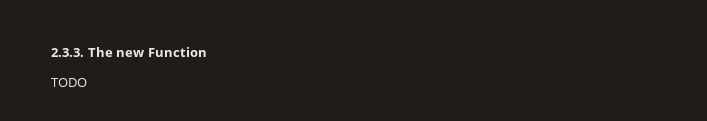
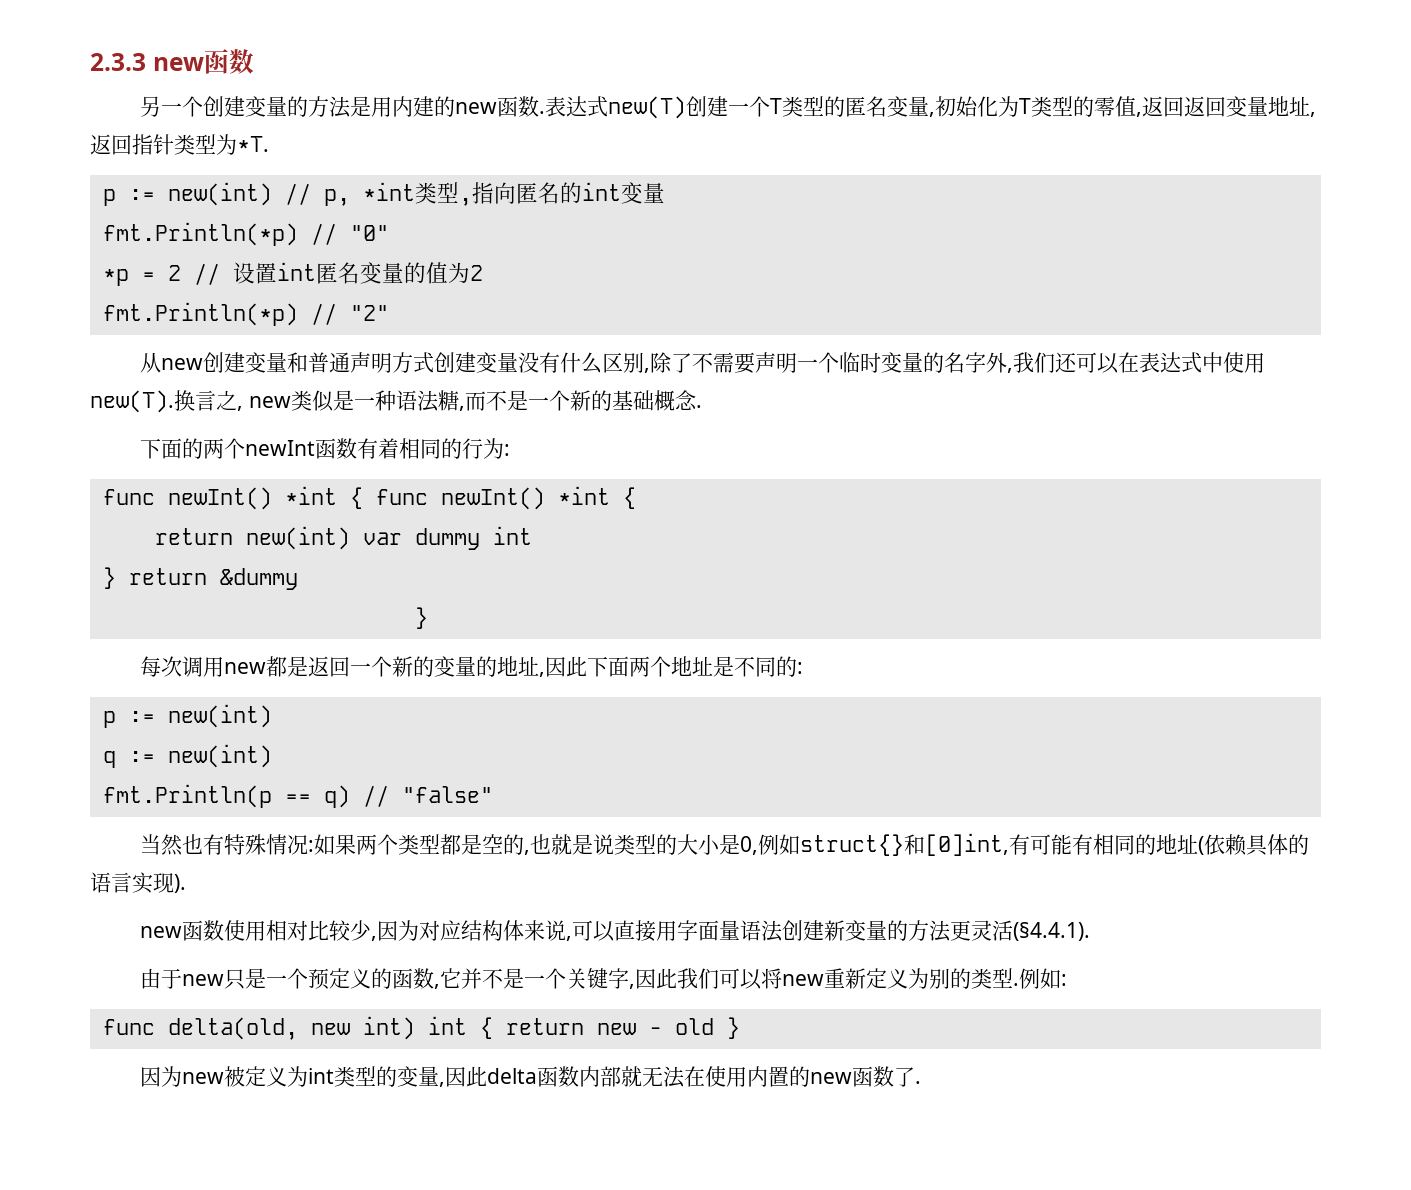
[51,47,207,57] [51,78,87,87] 2.3.3. The new Function // TODO -> [90,49,254,74] [139,96,1316,119] [90,134,269,155] [102,182,665,206] [102,222,389,246] [102,262,483,286] [102,302,389,326] [139,352,1265,374] [90,390,702,413] [139,438,510,459] [102,486,636,510] [154,526,532,550] [102,567,298,590] [414,607,428,629] [139,656,803,677] [102,704,272,728] [102,744,272,768] [102,784,493,808] [139,833,1309,856] [90,872,186,894] [139,920,1090,942] [139,968,1067,990] [102,1016,740,1040] [139,1066,921,1088] 2.3.3 new函数 // 另一个创建变量的方法是用内建的new函数.表达式new(T)创建一个T类型的匿名变量,初始化为T类型的零值,返回返回变量地址,返回指针类型为*T. // p := new(int) // p, *int类型,指向匿名的int变量 // fmt.Println(*p) // "0" // *p = 2 // 设置int匿名变量的值为2 // fmt.Println(*p) // "2" // 从new创建变量和普通声明方式创建变量没有什么区别,除了不需要声明一个临时变量的名字外,我们还可以在表达式中使用new(T).换言之, new类似是一种语法糖,而不是一个新的基础概念. // 下面的两个newInt函数有着相同的行为: // func newInt() *int { func newInt() *int { // return new(int) var dummy int // } return &dummy // } // 每次调用new都是返回一个新的变量的地址,因此下面两个地址是不同的: // p := new(int) // q := new(int) // fmt.Println(p == q) // "false" // 当然也有特殊情况:如果两个类型都是空的,也就是说类型的大小是0,例如struct{}和[0]int,有可能有相同的地址(依赖具体的语言实现). // new函数使用相对比较少,因为对应结构体来说,可以直接用字面量语法创建新变量的方法更灵活(§4.4.1). // 由于new只是一个预定义的函数,它并不是一个关键字,因此我们可以将new重新定义为别的类型.例如: // func delta(old, new int) int { return new - old } // 因为new被定义为int类型的变量,因此delta函数内部就无法在使用内置的new函数了.

